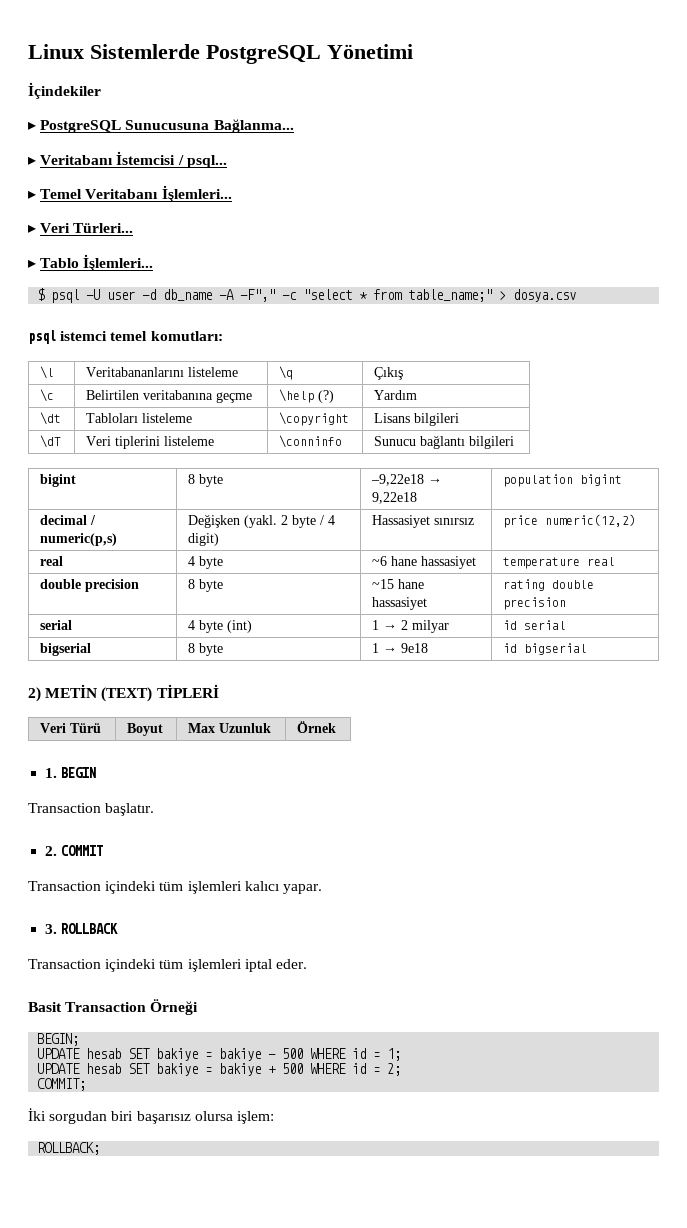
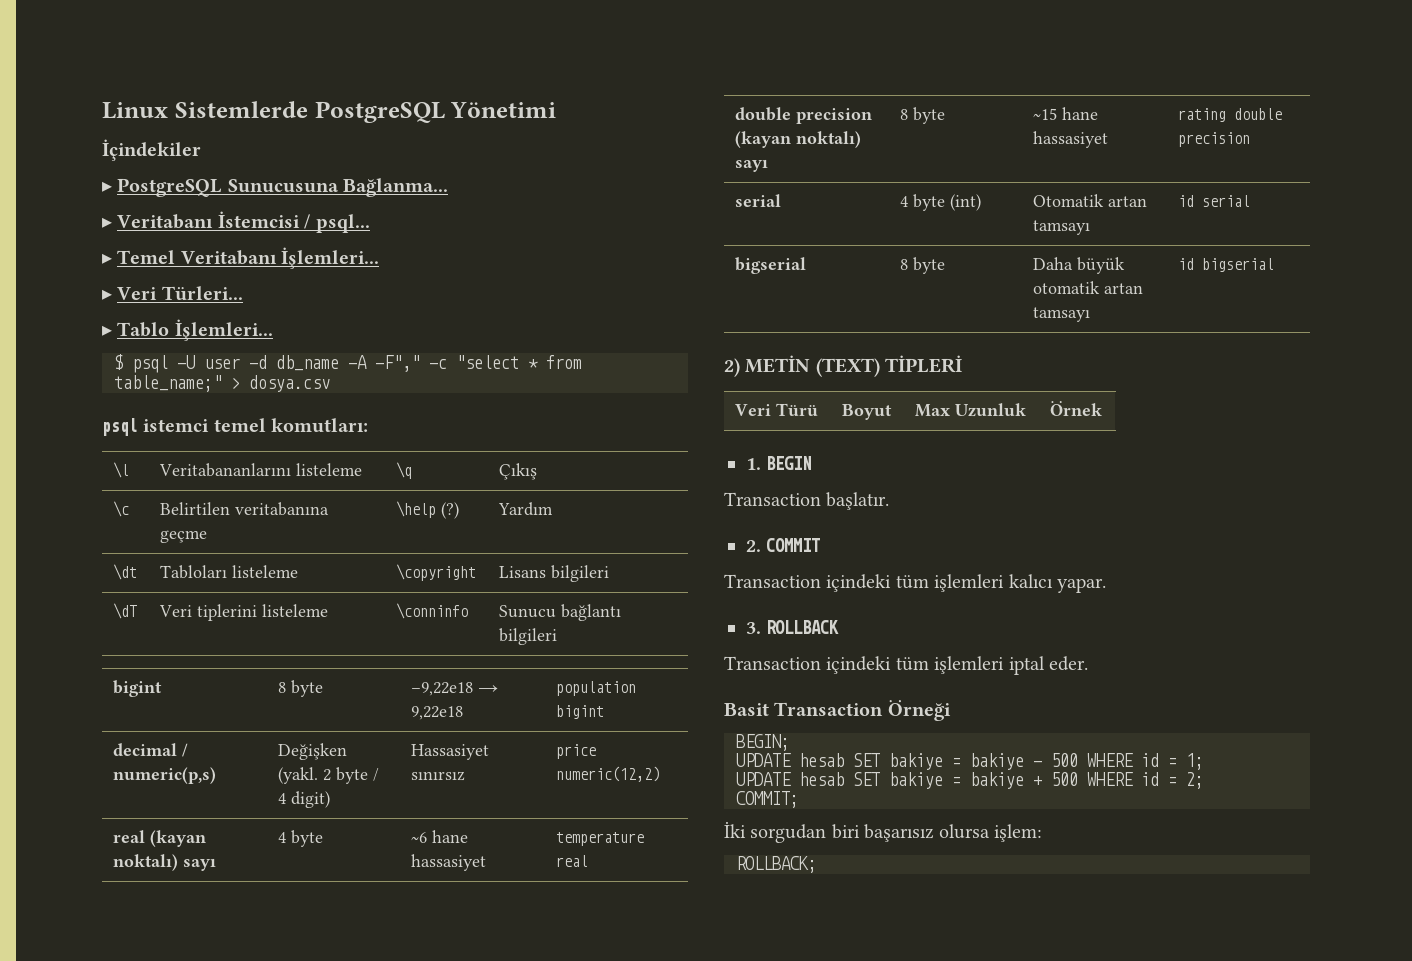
(64, 561) none -> [150,830,207,847] [113,854,217,871] (kayan noktalı) sayı
(140, 585) none -> [735,131,862,148] [735,159,769,172] (kayan noktalı) sayı
[372,620,450,633] 1 → 2 milyar -> [1033,194,1148,207] [1033,220,1091,235] Otomatik artan tamsayı
[372,643,429,653] 1 → 9e18 -> [1033,257,1126,274] [1033,281,1144,294] [1033,307,1091,322] Daha büyük otomatik artan tamsayı

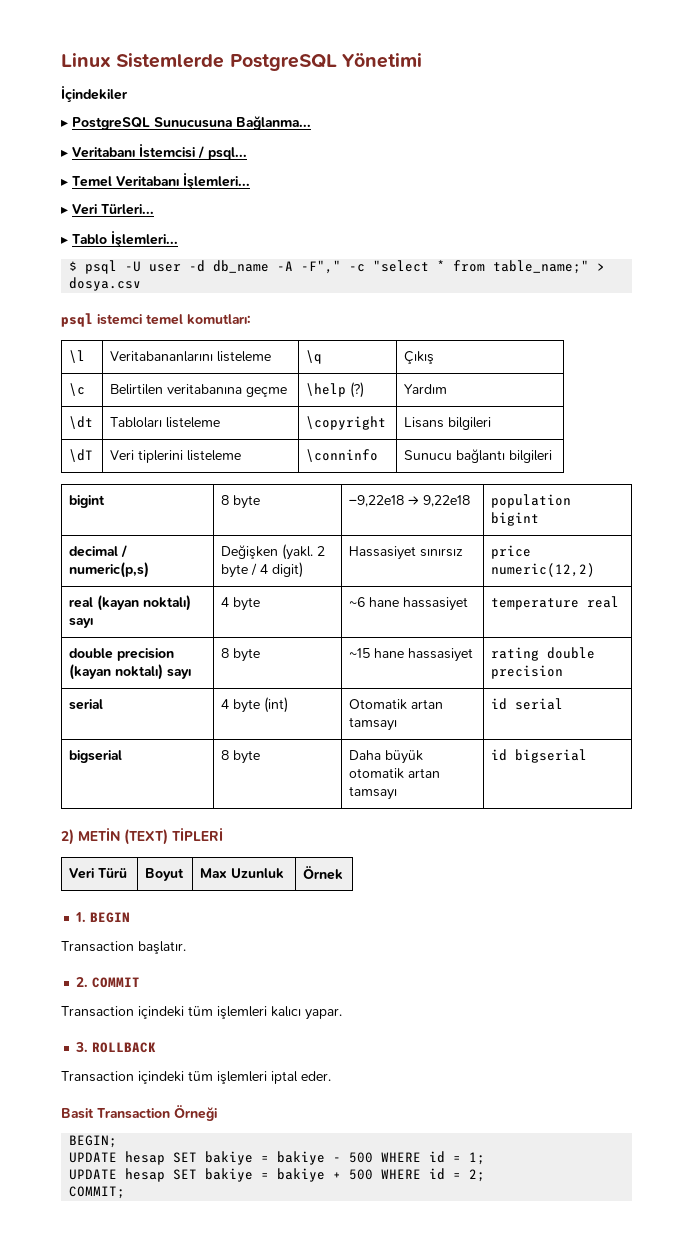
[799,753,844,767] hesab -> [125,1151,166,1165] hesap
[799,772,844,786] hesab -> [125,1168,166,1182] hesap
[724,821,1042,843] [736,856,817,873] // İki sorgudan biri başarısız olursa işlem: // ROLLBACK; -> (126, 1192) none

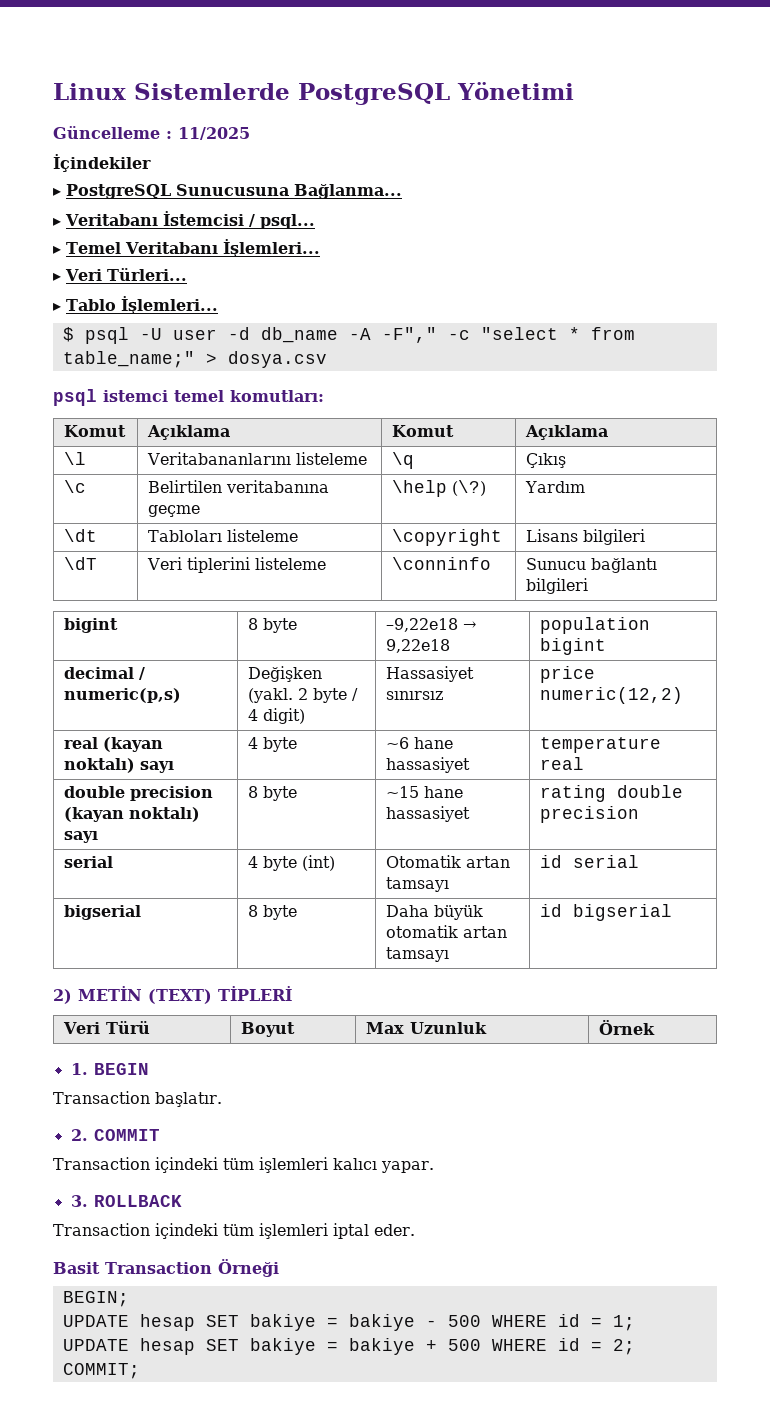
(422, 60) none -> [53,126,250,140] // Güncelleme : 11/2025
(251, 319) none -> [64,425,127,437] [147,425,231,440] [392,425,455,437] [525,425,609,440] // Komut | Açıklama | Komut | Açıklama
[350,382,365,398] (?) -> [452,480,487,496] (\?)

